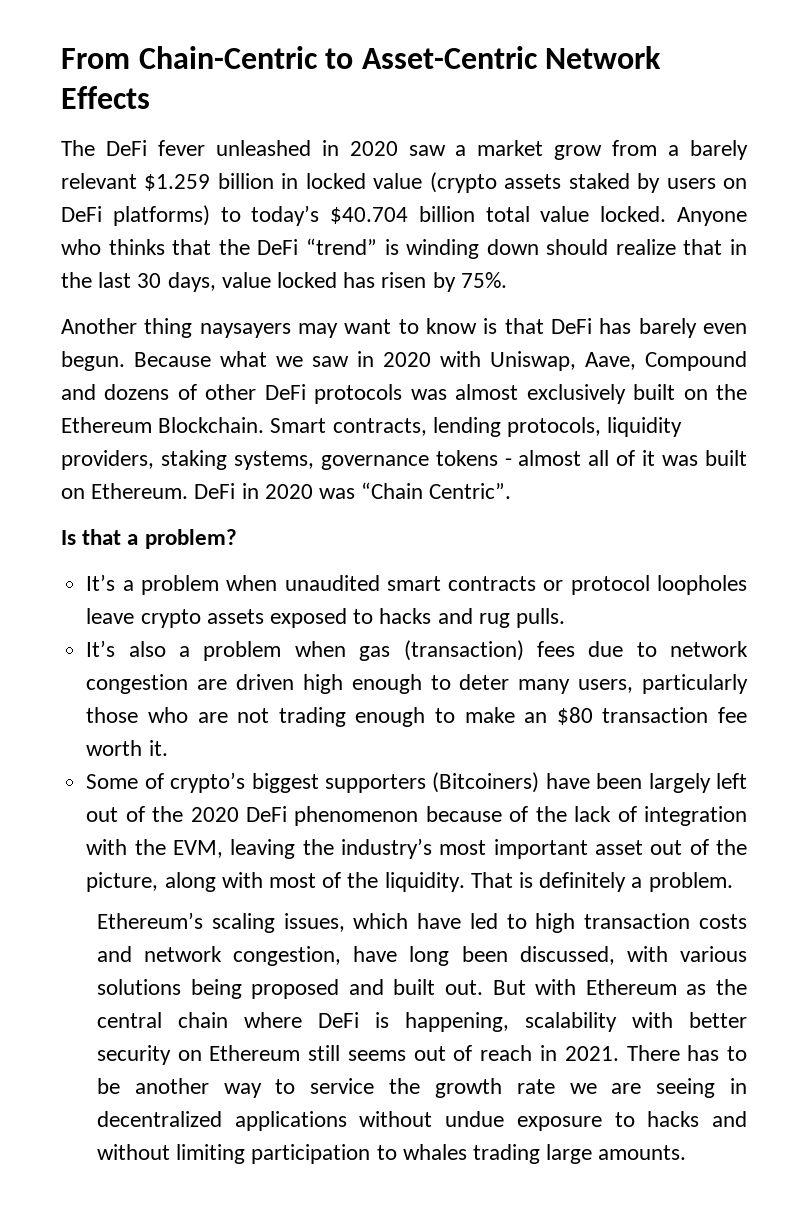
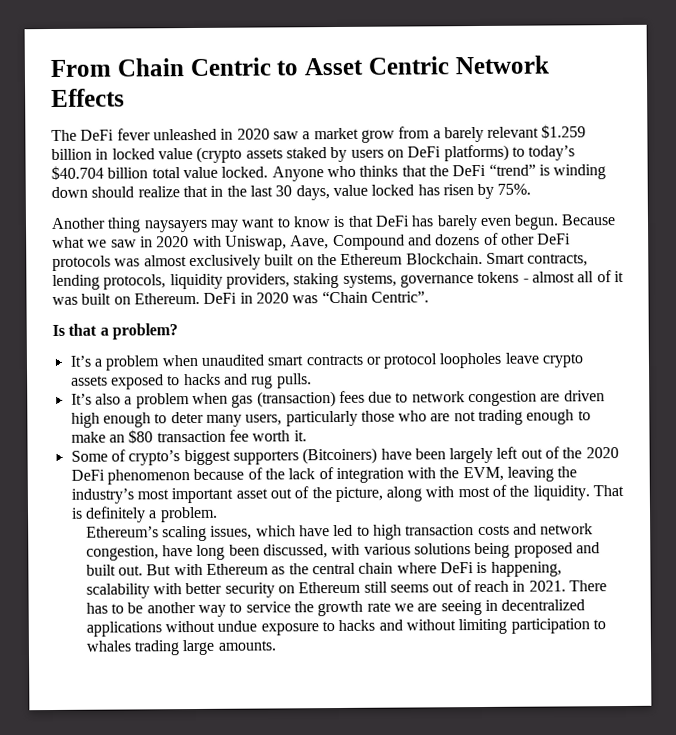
[138,46,538,69] Chain-Centric to Asset-Centric -> [116,56,449,77] Chain Centric to Asset Centric

